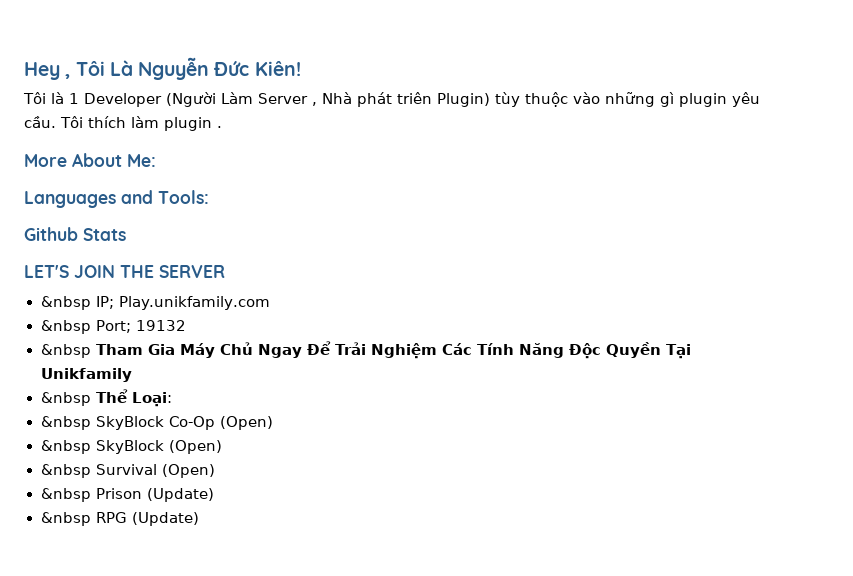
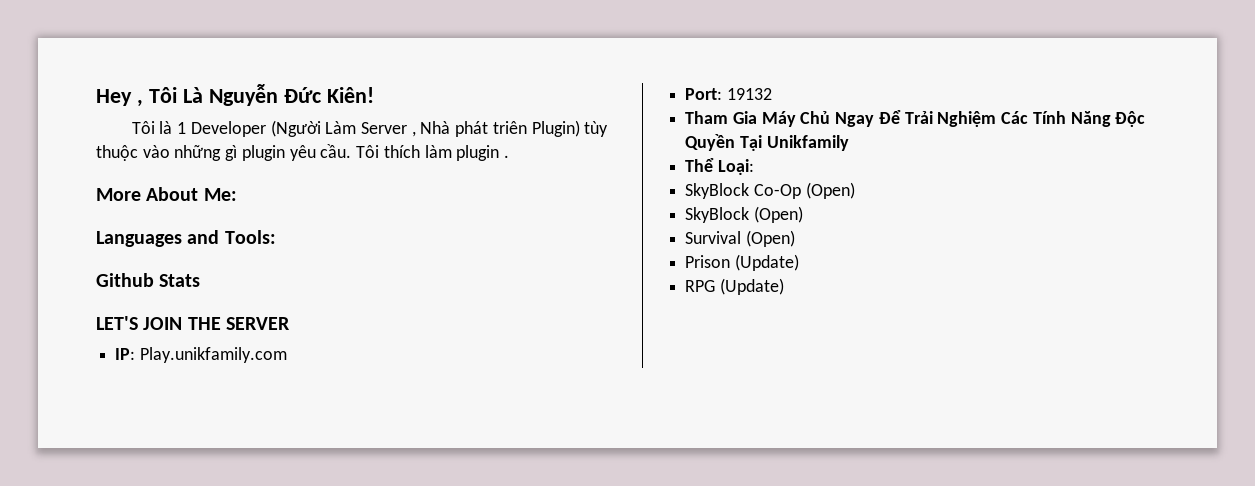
[40,296,114,310] &nbsp IP; -> [115,348,136,360] IP:
[40,320,131,334] &nbsp Port; -> [685,88,723,100] Port:
[40,344,91,358] &nbsp -> (772, 94) none
[40,392,91,406] &nbsp -> (849, 143) none
[40,416,91,430] &nbsp -> (754, 167) none
[40,440,91,454] &nbsp -> (855, 190) none
[40,464,91,478] &nbsp -> (803, 214) none
[40,488,91,502] &nbsp -> (795, 238) none
[40,512,91,526] &nbsp -> (799, 262) none

